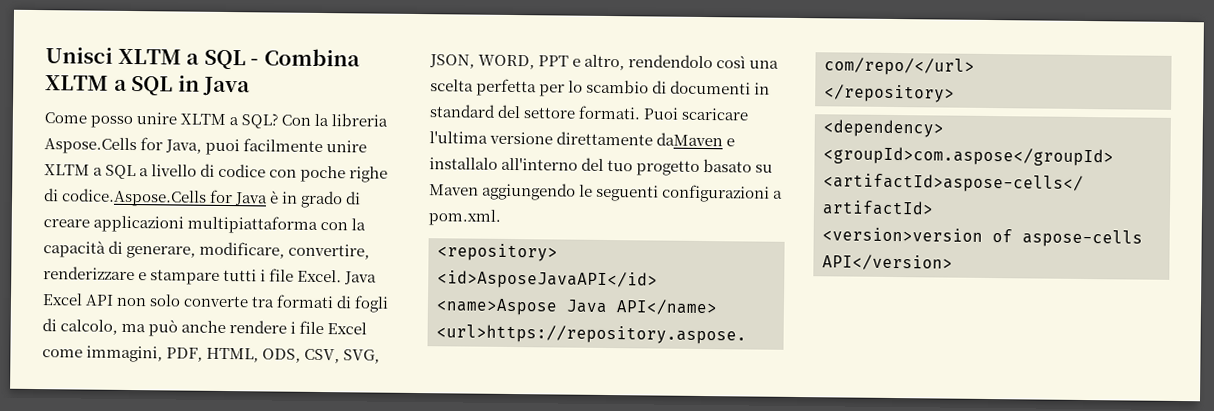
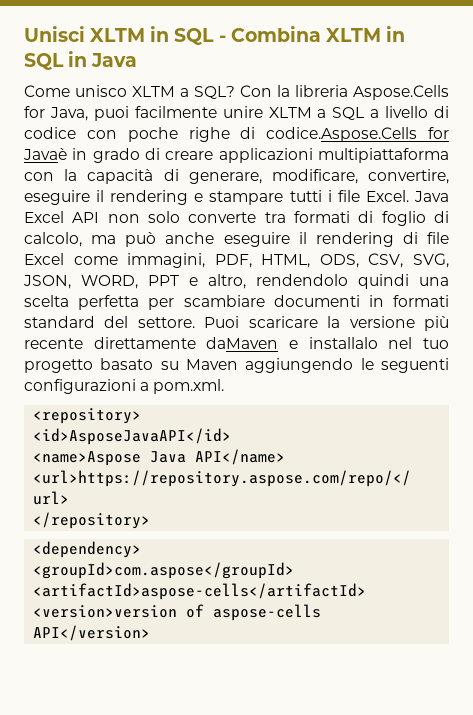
[186,53,200,65] a -> [150,26,170,42] in
[113,79,127,91] a -> [385,26,405,42] in
[90,112,178,129] posso unire -> [75,85,127,97] unisco
[234,190,280,206] Java è -> [23,148,67,160] Javaè
[43,266,135,281] renderizzare -> [24,190,189,205] eseguire il rendering
[354,295,390,313] fogli -> [381,211,426,226] foglio
[229,320,297,334] rendere i -> [223,232,418,247] eseguire il rendering di
[716,55,747,69] così -> [358,274,409,289] quindi
[568,79,668,94] lo scambio di -> [183,295,265,307] scambiare
(771, 88) none -> [393,295,449,307] formati
[523,105,750,121] [429,131,554,145] settore formati. Puoi scaricare l'ultima versione -> [137,316,449,331] [24,338,83,349] settore. Puoi scaricare la versione più recente
[501,157,605,171] all'interno del -> [388,337,413,349] nel

